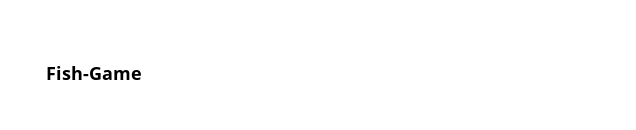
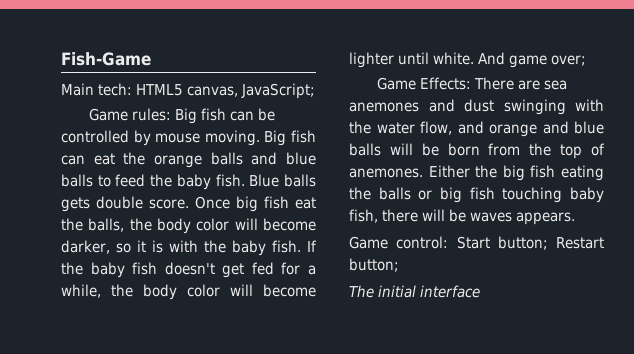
(142, 73) none -> [61,83,315,99] [89,108,276,124] [61,130,316,146] [61,152,316,168] [61,174,316,190] [61,196,316,212] [61,218,316,234] [61,240,317,256] [61,262,317,278] [61,284,316,300] [349,52,586,68] [377,77,568,90] [349,99,604,115] [349,121,604,137] [349,143,605,159] [349,165,604,181] [349,187,604,203] [349,209,575,225] [349,236,604,250] [349,258,399,272] [349,285,480,298] // Main tech: HTML5 canvas, JavaScript; // Game rules: Big fish can be controlled by mouse moving. Big fish can eat the orange balls and blue balls to feed the baby fish. Blue balls gets double score. Once big fish eat the balls, the body color will become darker, so it is with the baby fish. If the baby fish doesn't get fed for a while, the body color will become lighter until white. And game over; // Game Effects: There are sea anemones and dust swinging with the water flow, and orange and blue balls will be born from the top of anemones. Either the big fish eating the balls or big fish touching baby fish, there will be waves appears. // Game control: Start button; Restart button; // The initial interface

